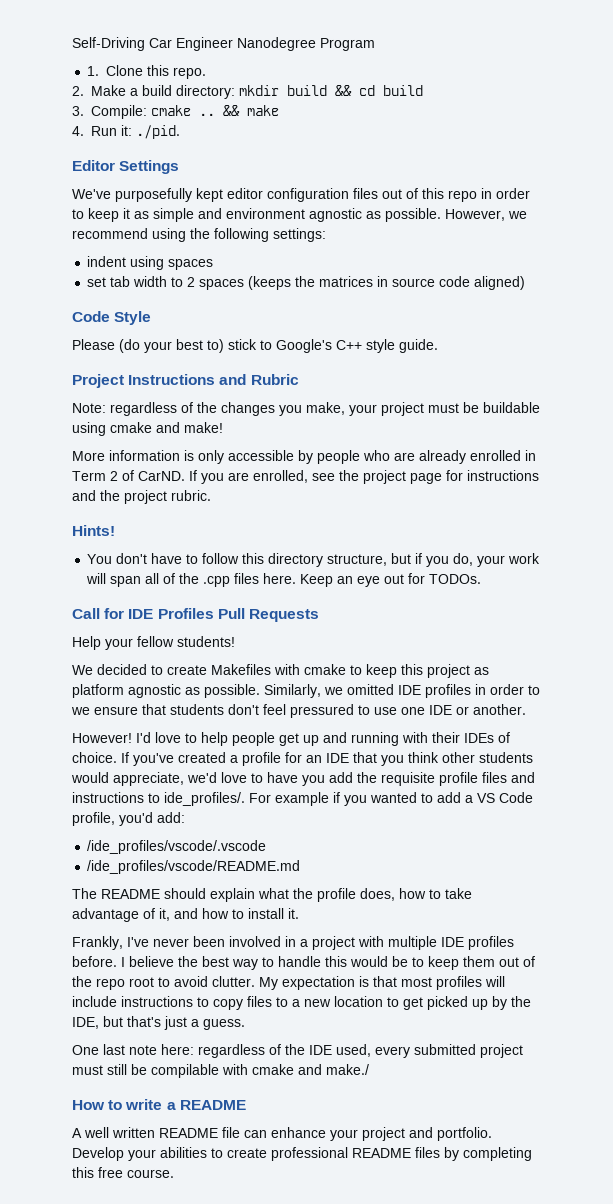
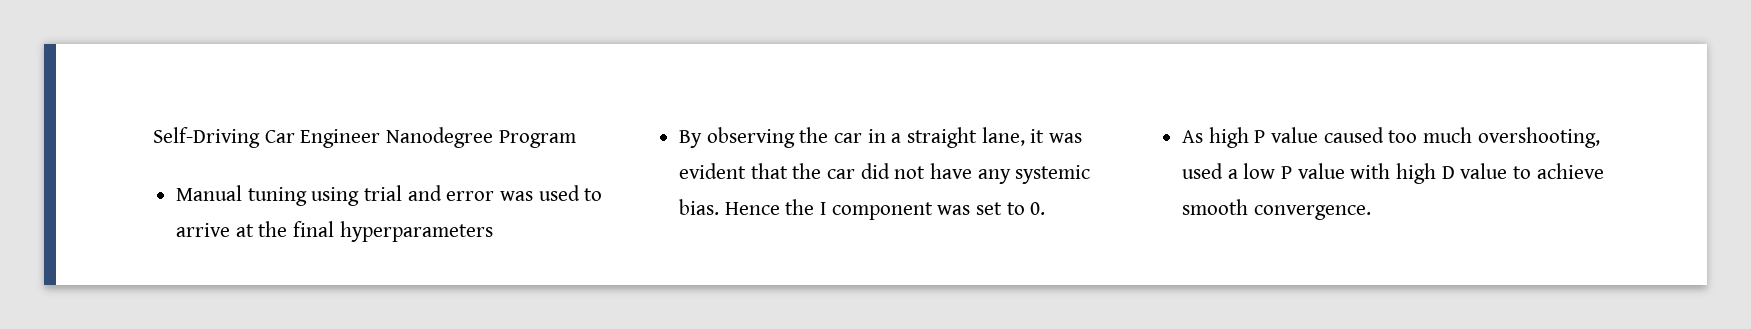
[87,65,207,79] [72,85,423,99] [72,105,279,119] [72,125,180,139] [72,160,180,174] [72,188,530,202] [72,208,527,222] [72,228,326,242] [87,256,214,270] [87,276,526,290] [72,311,152,325] [72,339,438,353] [72,374,299,388] [72,402,540,416] [72,422,223,436] [72,450,536,464] [72,470,539,484] [72,490,211,504] [72,525,115,536] [87,553,541,567] [86,573,482,587] [72,608,319,622] [72,636,235,650] [72,664,489,678] [72,684,540,698] [71,704,526,718] [72,732,510,746] [72,752,533,766] [71,772,535,786] [72,792,533,806] [72,812,185,826] [87,840,267,854] [87,860,301,874] [72,888,472,902] [72,908,299,922] [72,936,514,950] [72,956,535,970] [72,976,505,990] [72,996,531,1010] [72,1016,245,1030] [72,1044,523,1058] [72,1064,369,1078] [72,1099,246,1110] [72,1127,492,1141] [72,1147,532,1161] [72,1167,174,1178] 1. Clone this repo. // 2. Make a build directory: mkdir build && cd build // 3. Compile: cmake .. && make // 4. Run it: ./pid. // Editor Settings // We've purposefully kept editor configuration files out of this repo in order to keep it as simple and environment agnostic as possible. However, we recommend using the following settings: // indent using spaces // set tab width to 2 spaces (keeps the matrices in source code aligned) // Code Style // Please (do your best to) stick to Google's C++ style guide. // Project Instructions and Rubric // Note: regardless of the changes you make, your project must be buildable using cmake and make! // More information is only accessible by people who are already enrolled in Term 2 of CarND. If you are enrolled, see the project page for instructions and the project rubric. // Hints! // You don't have to follow this directory structure, but if you do, your work will span all of the .cpp files here. Keep an eye out for TODOs. // Call for IDE Profiles Pull Requests // Help your fellow students! // We decided to create Makefiles with cmake to keep this project as platform agnostic as possible. Similarly, we omitted IDE profiles in order to we ensure that students don't feel pressured to use one IDE or another. // However! I'd love to help people get up and running with their IDEs of choice. If you've created a profile for an IDE that you think other students would appreciate, we'd love to have you add the requisite profile files and instructions to ide_profiles/. For example if you wanted to add a VS Code profile, you'd add: // /ide_profiles/vscode/.vscode // /ide_profiles/vscode/README.md // The README should explain what the profile does, how to take advantage of it, and how to install it. // Frankly, I've never been involved in a project with multiple IDE profiles before. I believe the best way to handle this would be to keep them out of the repo root to avoid clutter. My expectation is that most profiles will include instructions to copy files to a new location to get picked up by the IDE, but that's just a guess. // One last note here: regardless of the IDE used, every submitted project must still be compilable with cmake and make./ // How to write a README // A well written README file can enhance your project and portfolio. Develop your abilities to create professional README files by completing this free course. -> [176,185,603,206] [176,221,493,242] [679,127,1083,148] [679,163,1091,184] [679,199,1046,220] [1182,127,1600,148] [1182,163,1604,184] [1182,199,1371,220] Manual tuning using trial and error was used to arrive at the final hyperparameters // By observing the car in a straight lane, it was evident that the car did not have any systemic bias. Hence the I component was set to 0. // As high P value caused too much overshooting, used a low P value with high D value to achieve smooth convergence.

